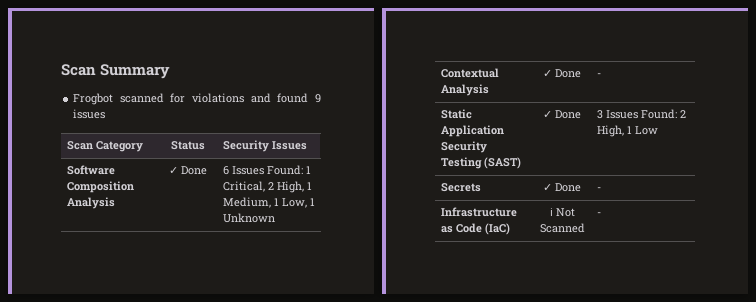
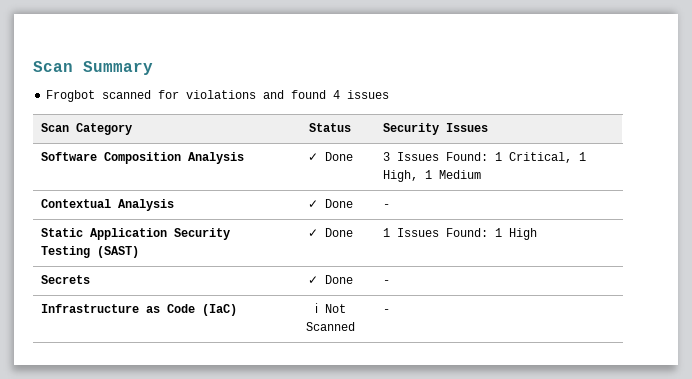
[315,94,321,103] 9 -> [333,90,341,99] 4
[222,166,229,175] 6 -> [383,152,391,161] 3
[267,181,312,193] [222,197,315,208] [222,213,275,223] 2 High, 1 Medium, 1 Low, 1 Unknown -> [579,152,587,161] [383,170,482,182] 1 High, 1 Medium
[596,109,686,119] [596,125,658,137] 3 Issues Found: 2 High, 1 Low -> [383,228,538,240] 1 Issues Found: 1 High

